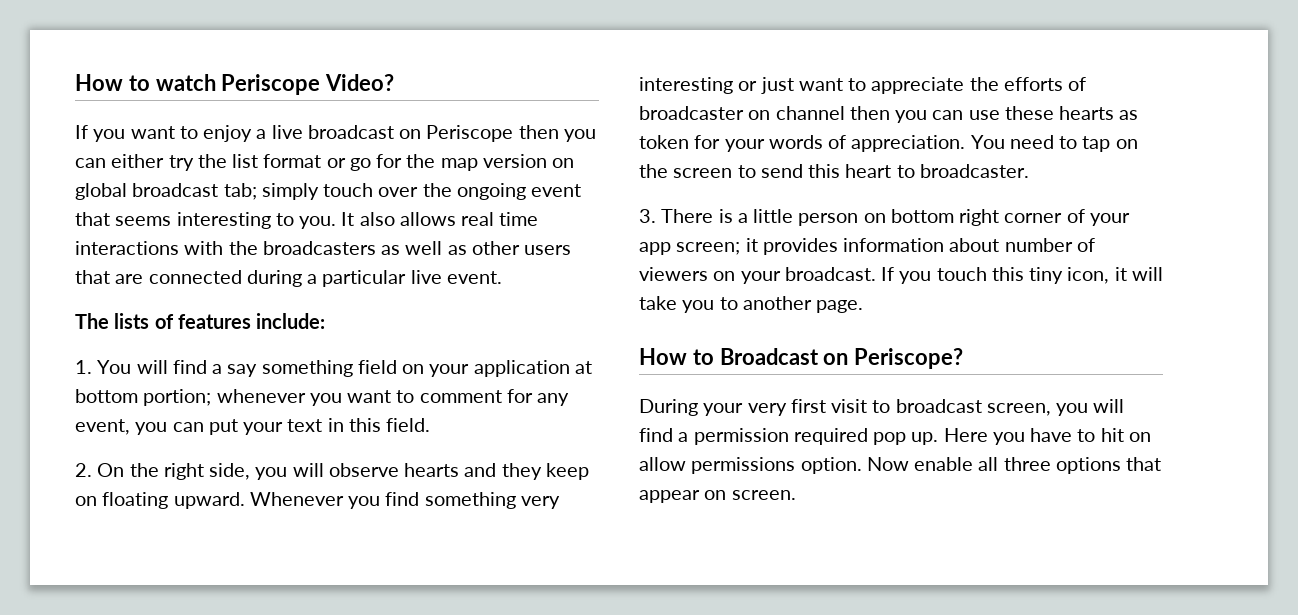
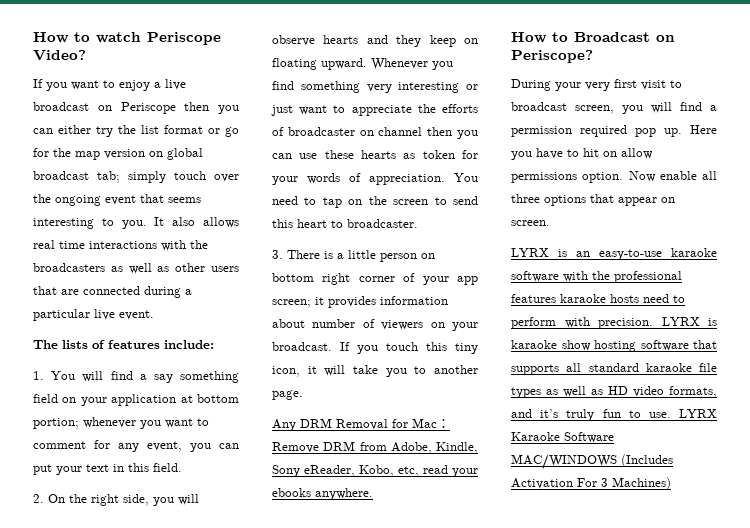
(864, 306) none -> [272,418,450,431] [272,441,478,454] [272,465,478,477] [272,488,373,500] // Any DRM Removal for Mac：Remove DRM from Adobe, Kindle, Sony eReader, Kobo, etc, read your ebooks anywhere.
(796, 495) none -> [511,248,717,260] [511,271,682,283] [511,294,685,303] [511,317,717,329] [511,340,717,352] [511,363,717,375] [511,386,717,398] [511,409,717,421] [511,432,614,443] [511,454,673,470] [511,477,671,490] // LYRX is an easy-to-use karaoke software with the professional features karaoke hosts need to perform with precision. LYRX is karaoke show hosting software that supports all standard karaoke file types as well as HD video formats, and it’s truly fun to use. LYRX Karaoke Software MAC/WINDOWS (Includes Activation For 3 Machines)

